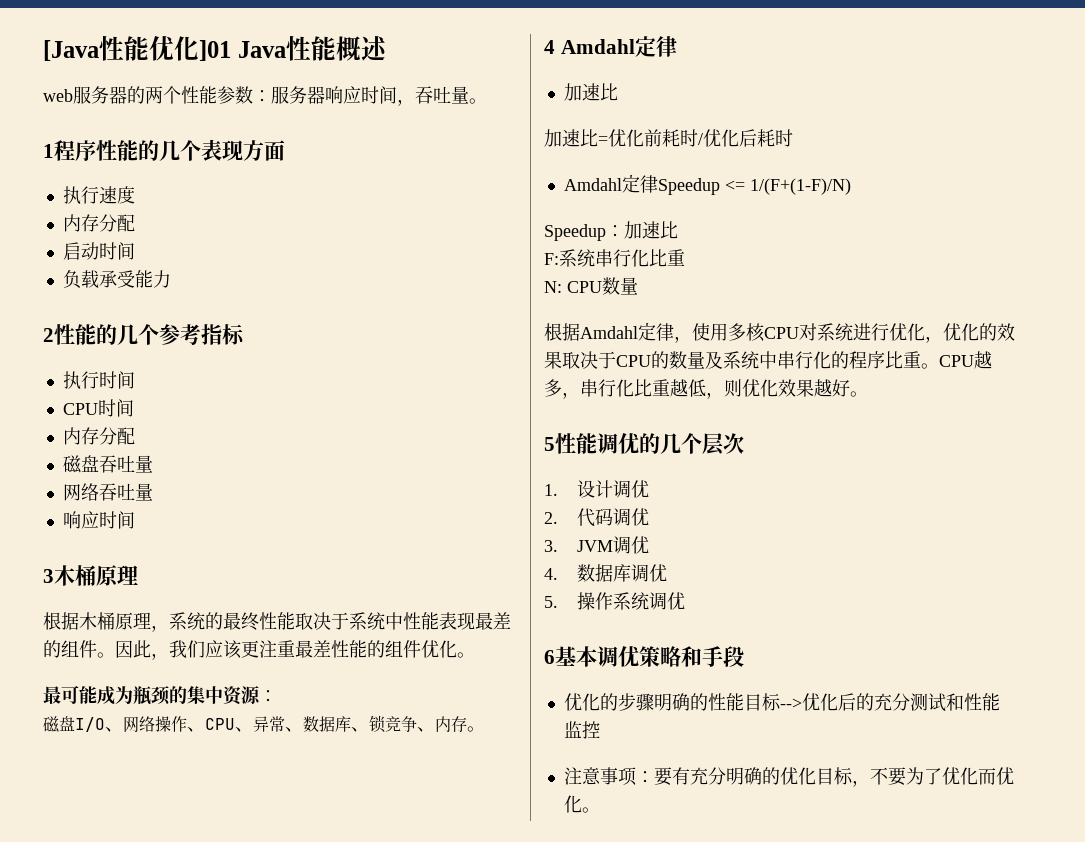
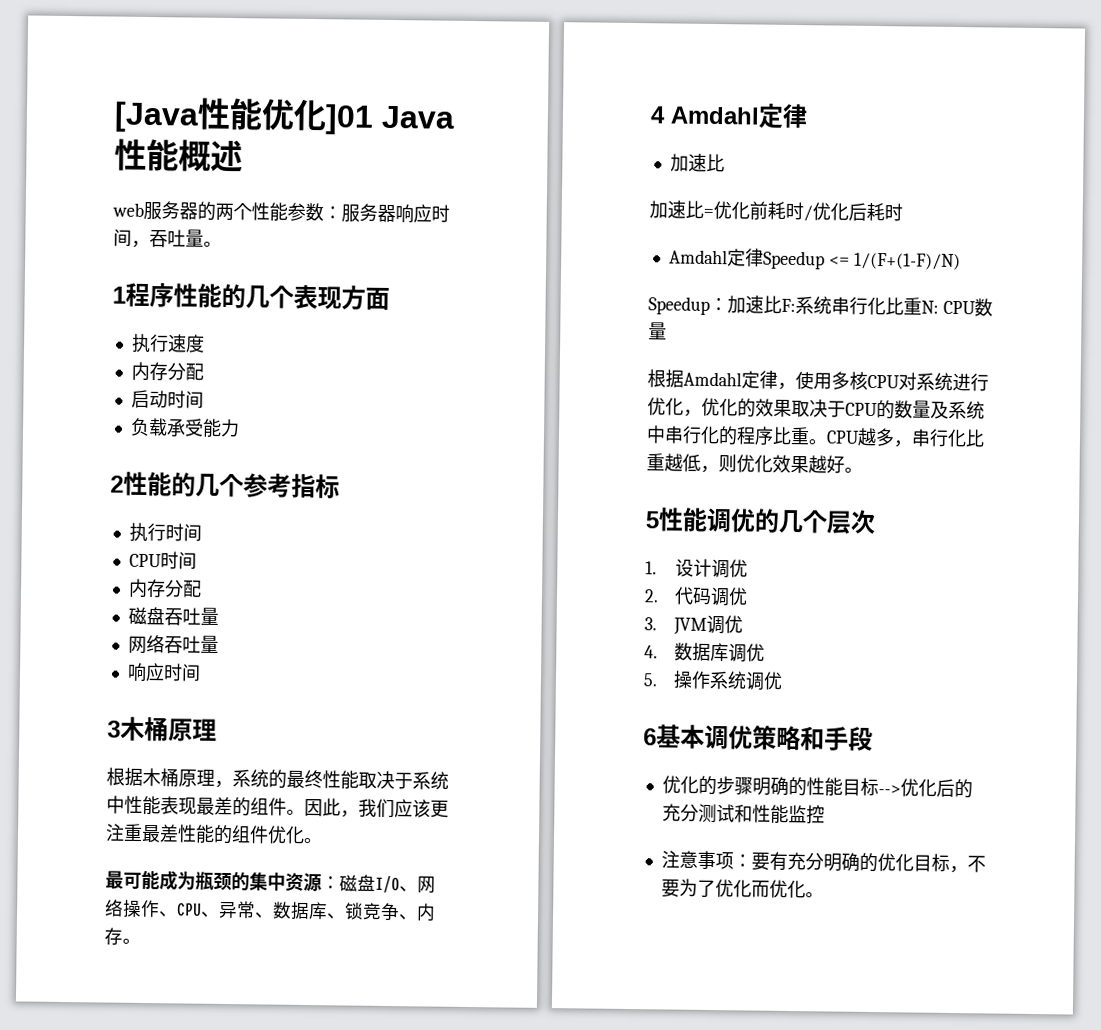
(277, 696) // -> (340, 883) none
(678, 230) // -> (782, 304) none
(685, 257) // -> (922, 306) none

